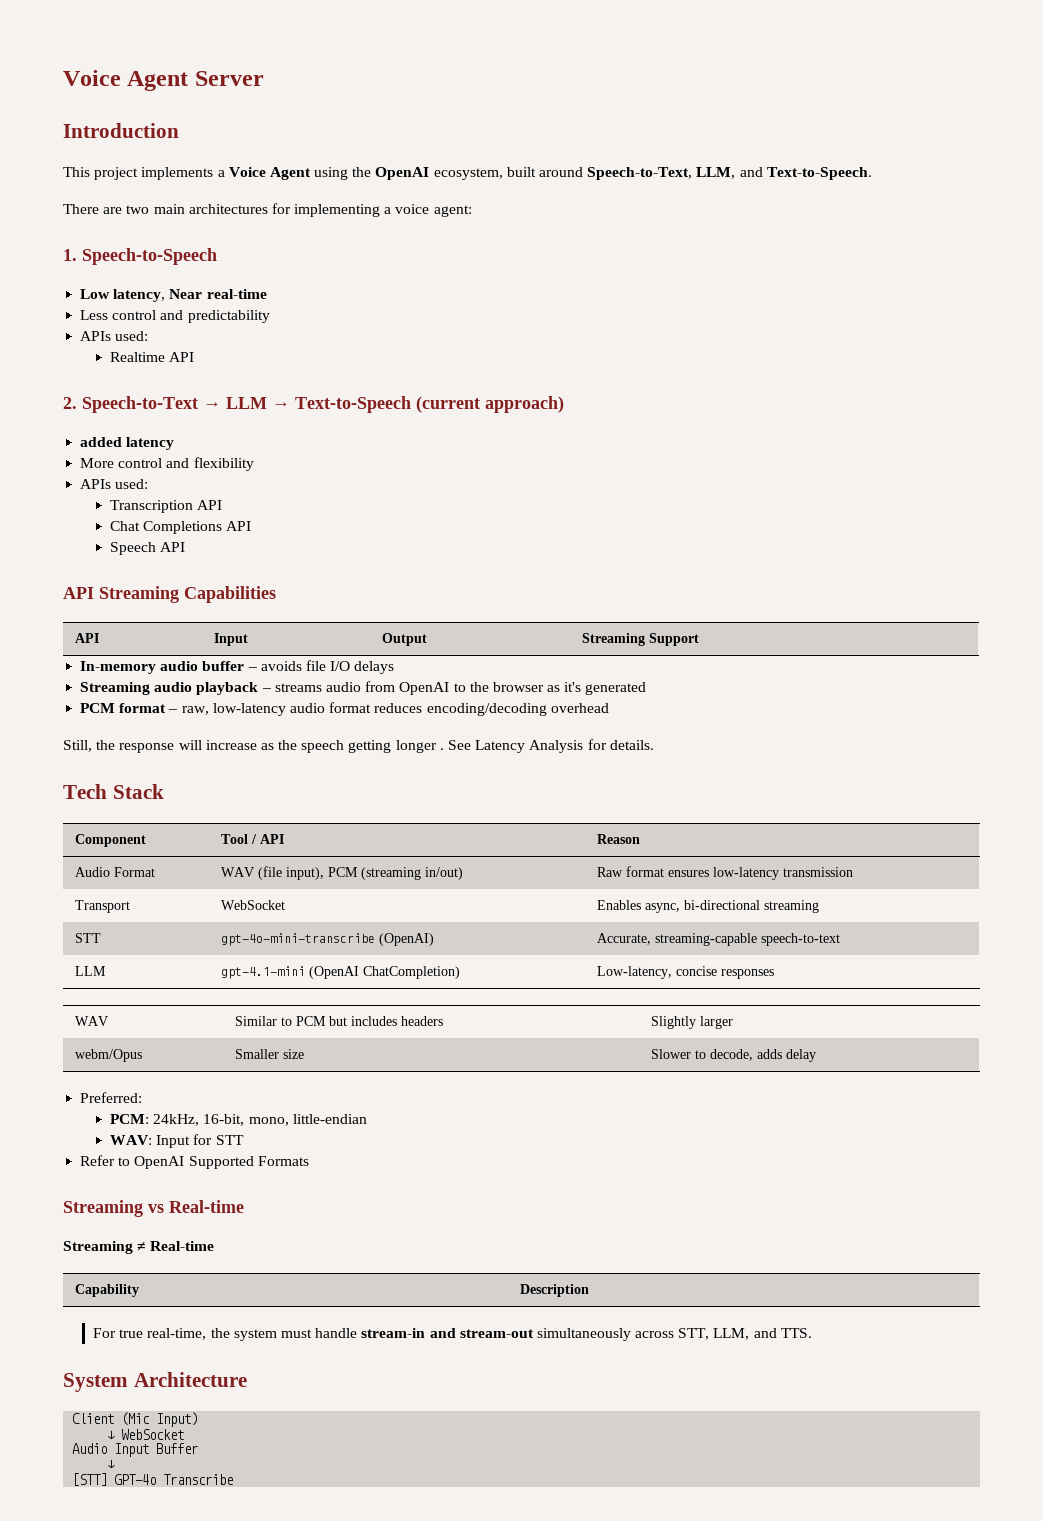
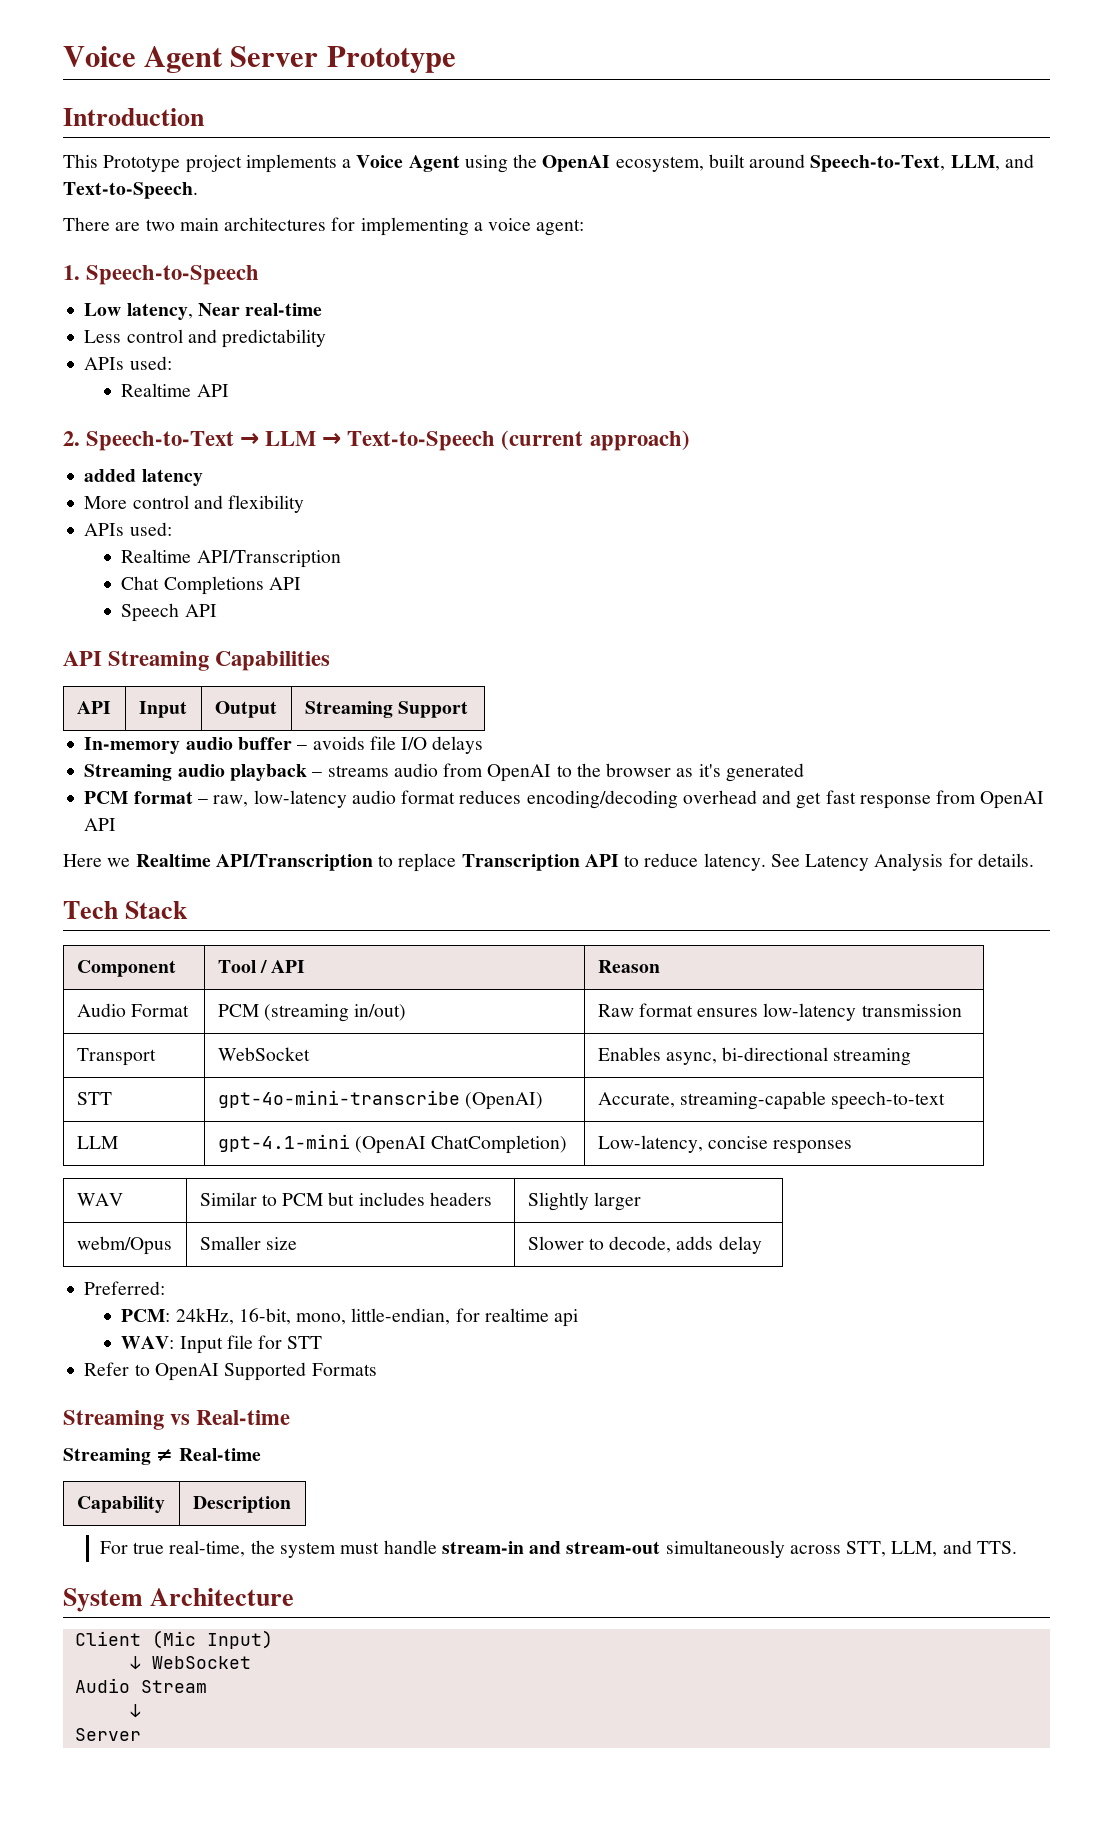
(264, 78) none -> [326,46,456,73] Prototype
(90, 172) none -> [103,155,181,173] Prototype
[110,500,223,513] Transcription API -> [121,549,341,568] Realtime API/Transcription
[63,740,444,753] // Still, the response will increase as the speech getting longer . -> [762,790,1045,809] [84,818,117,831] [63,853,766,872] and get fast response from OpenAI API // Here we Realtime API/Transcription to replace Transcription API to reduce latency.
[220,866,324,880] WAV (file input), -> (189, 1010) none
[292,1114,367,1124] little-endian -> [351,1308,579,1327] little-endian, for realtime api
(191, 1141) none -> [226,1335,253,1349] file
[114,1443,199,1457] Input Buffer -> [140,1680,207,1693] Stream
[72,1473,234,1486] [STT] GPT-4o Transcribe -> [74,1728,141,1741] Server

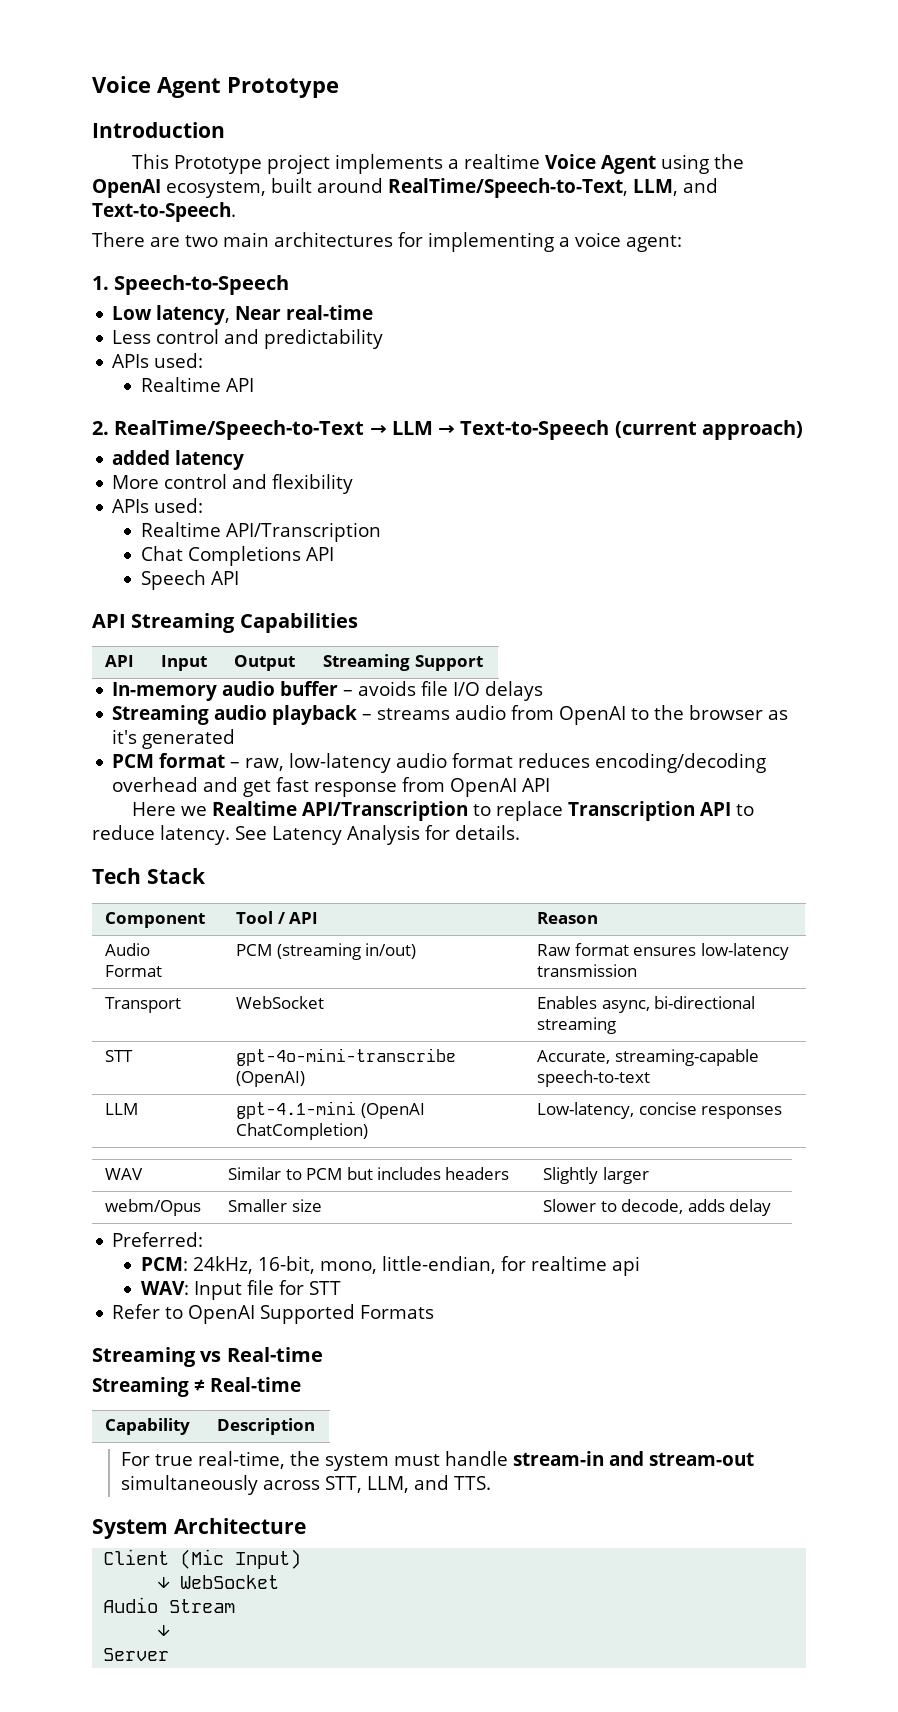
[63,46,319,73] Voice Agent Server -> [92,76,221,98] Voice Agent
(352, 163) none -> [464,154,541,169] realtime
[810,155,946,172] Speech-to-Text, -> [388,178,628,198] RealTime/Speech-to-Text,
[86,431,235,451] Speech-to-Text -> [114,420,365,440] RealTime/Speech-to-Text

